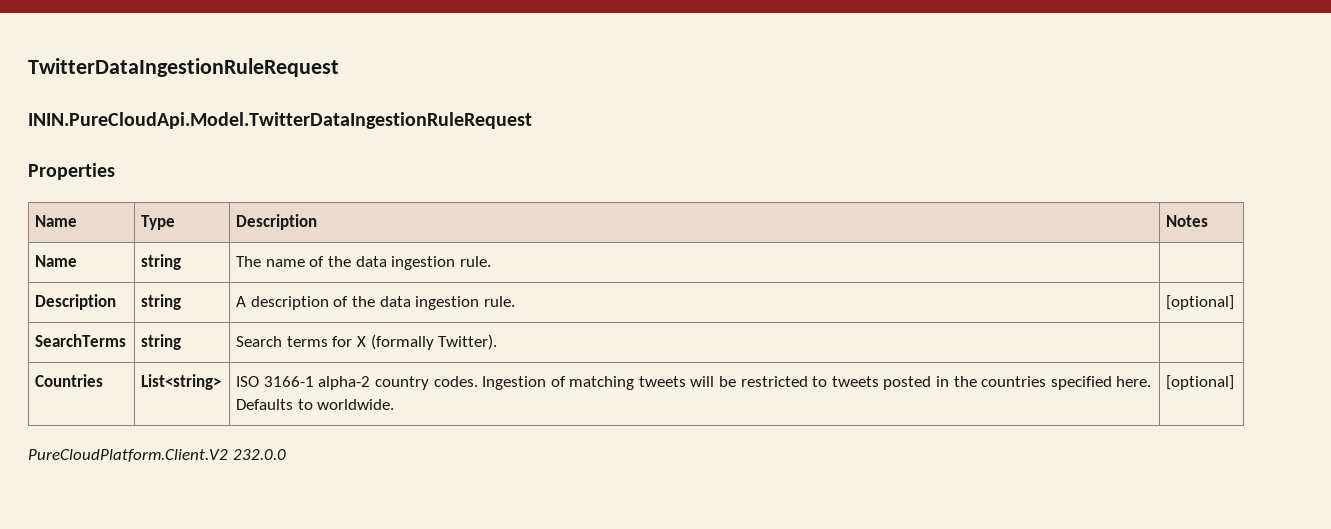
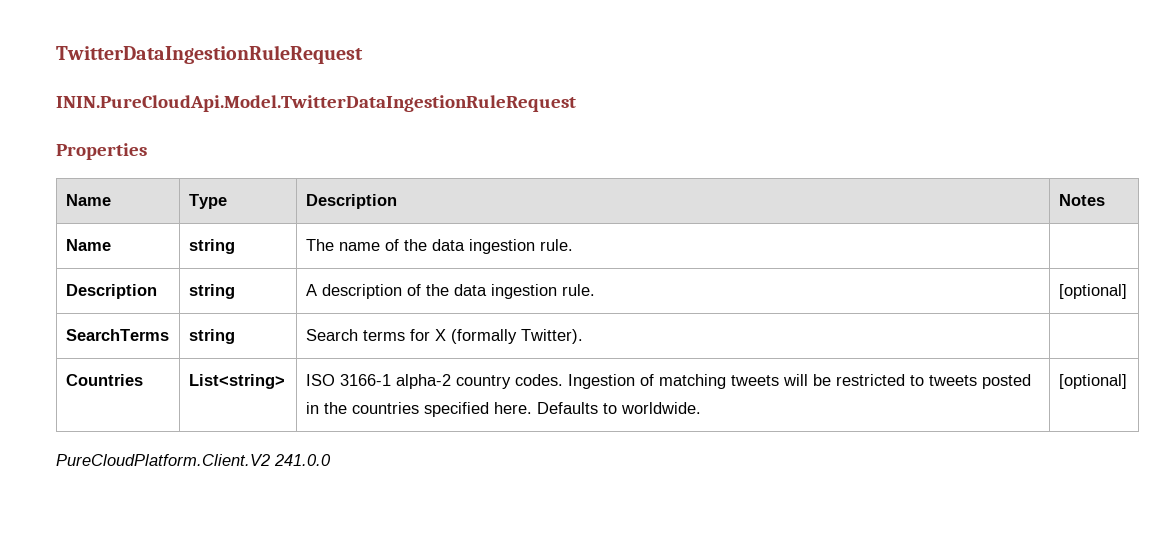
[232,449,286,460] 232.0.0 -> [274,454,331,466] 241.0.0

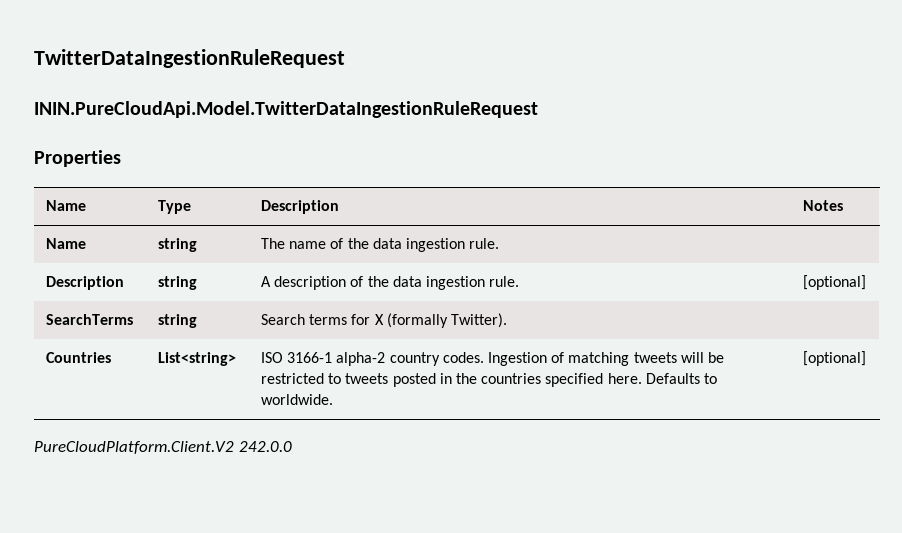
[274,454,331,466] 241.0.0 -> [238,441,292,452] 242.0.0

